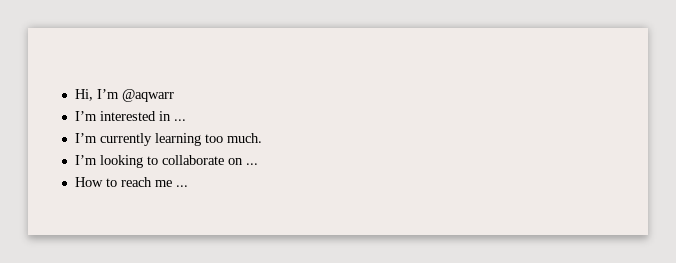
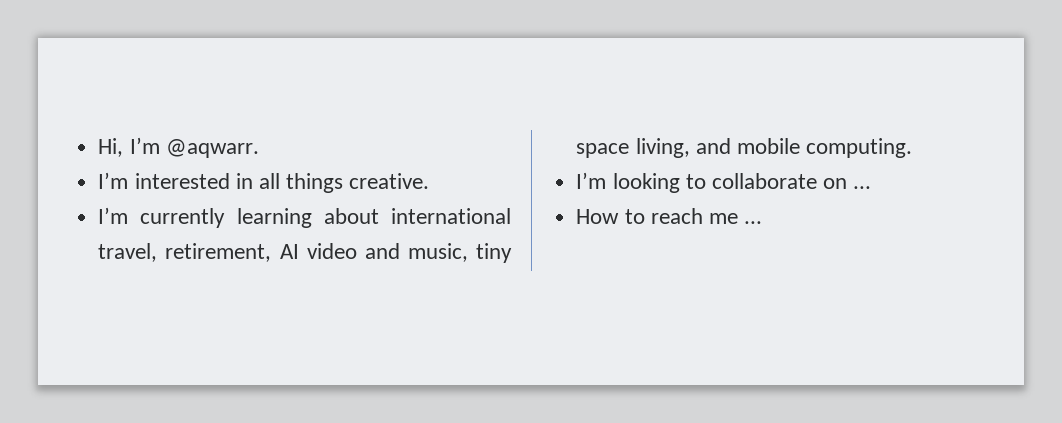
[121,89,174,102] @aqwarr -> [165,139,259,158] @aqwarr.
[173,119,186,121] ... -> [258,173,430,193] all things creative.
[204,133,262,143] too much. -> [323,208,511,224] [98,243,512,263] [576,138,913,158] about international travel, retirement, AI video and music, tiny space living, and mobile computing.

